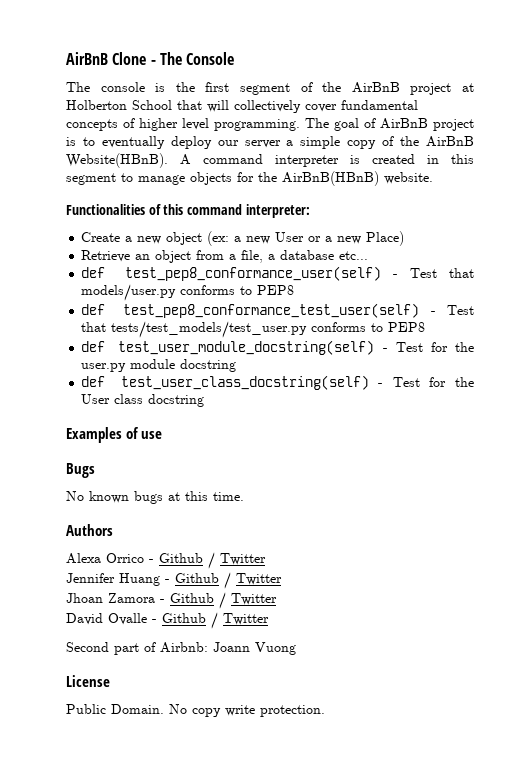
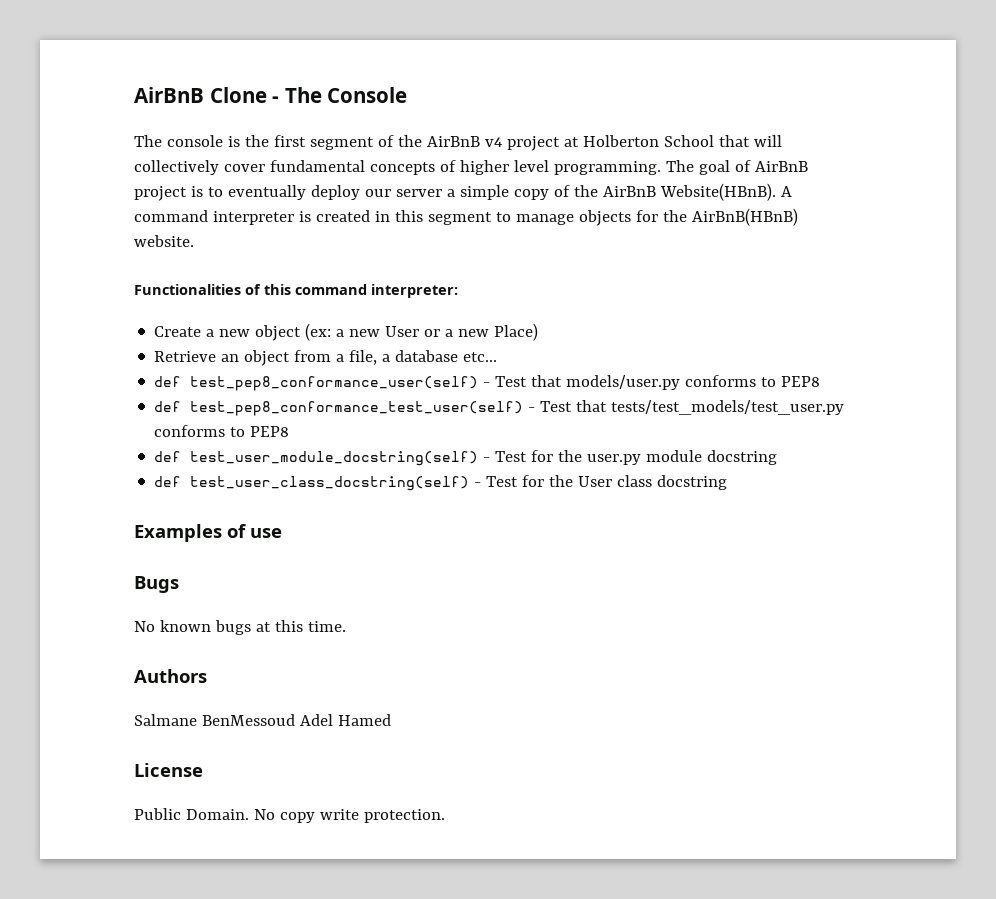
(400, 87) none -> [484,137,502,147] v4
[66,552,266,569] [66,572,282,589] [66,592,277,609] [66,612,269,629] [66,642,296,655] Alexa Orrico - Github / Twitter // Jennifer Huang - Github / Twitter // Jhoan Zamora - Github / Twitter // David Ovalle - Github / Twitter // Second part of Airbnb: Joann Vuong -> [134,714,391,726] Salmane BenMessoud Adel Hamed

